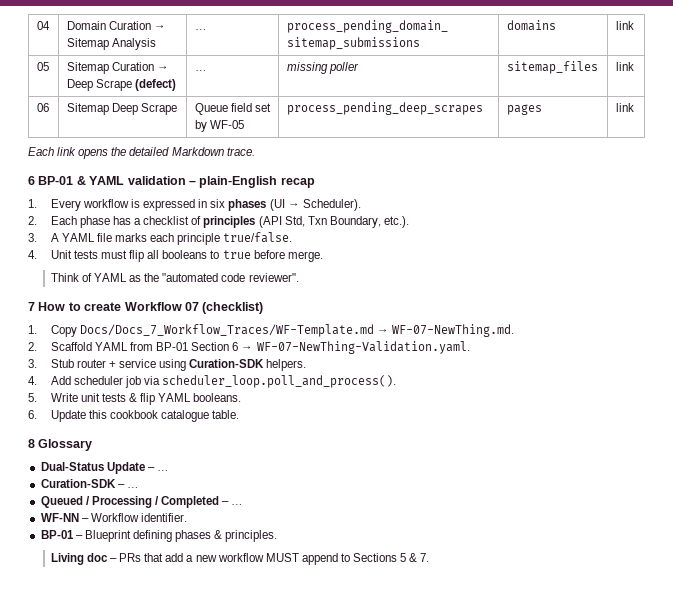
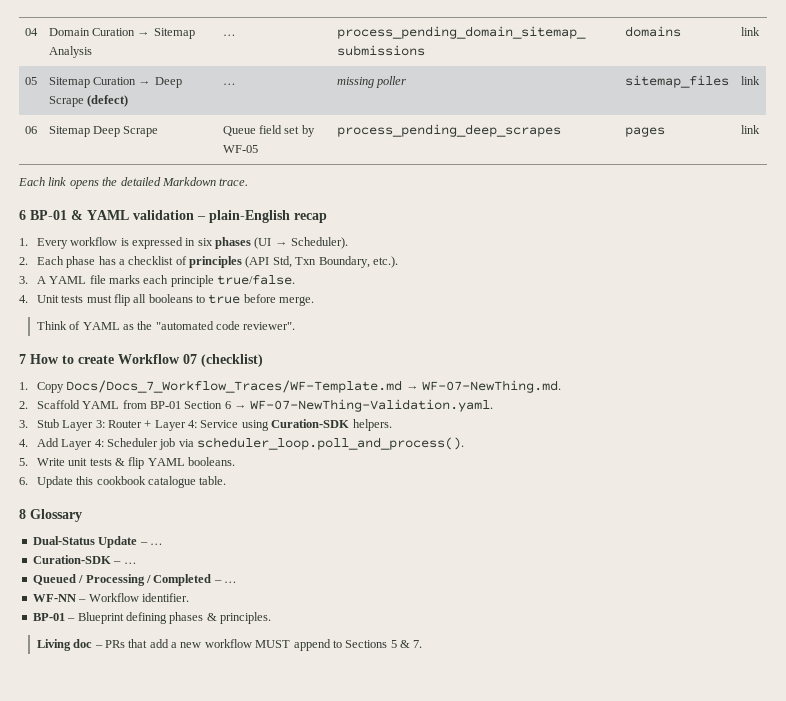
[76,359,157,368] router + service -> [62,420,239,431] Layer 3: Router + Layer 4: Service
[73,376,123,385] scheduler -> [61,438,158,450] Layer 4: Scheduler

